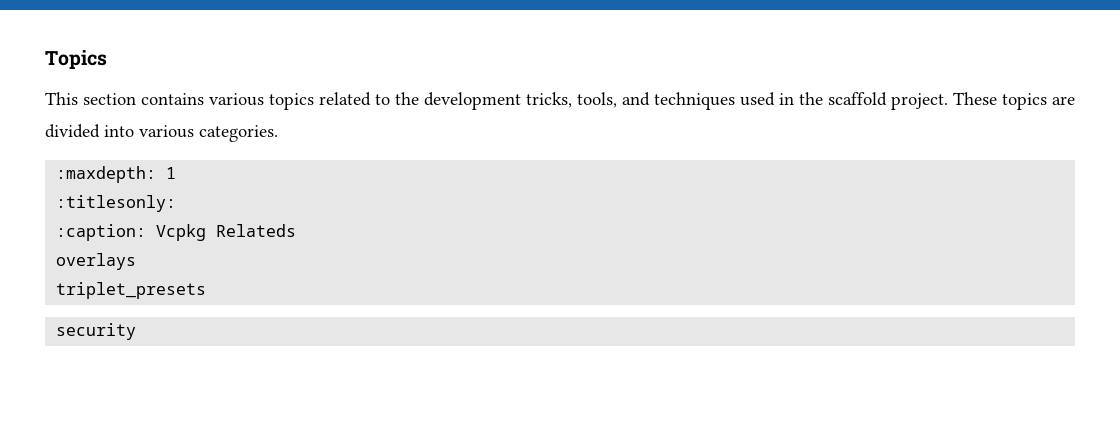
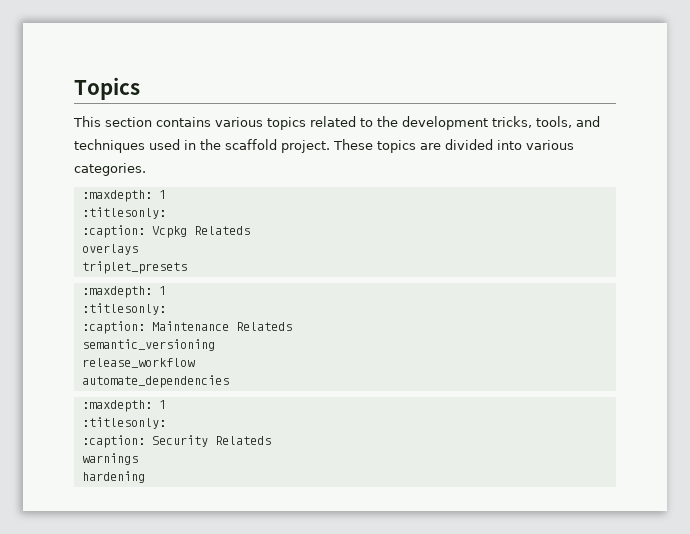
[56,323,137,340] security -> [81,286,166,298] [81,303,166,315] [81,321,292,334] [81,339,215,351] [81,358,195,368] [81,375,229,388] [81,400,166,412] [81,417,166,429] [81,435,271,448] [81,453,138,465] [81,471,145,483] :maxdepth: 1 // :titlesonly: // :caption: Maintenance Relateds // semantic_versioning // release_workflow // automate_dependencies // :maxdepth: 1 // :titlesonly: // :caption: Security Relateds // warnings // hardening

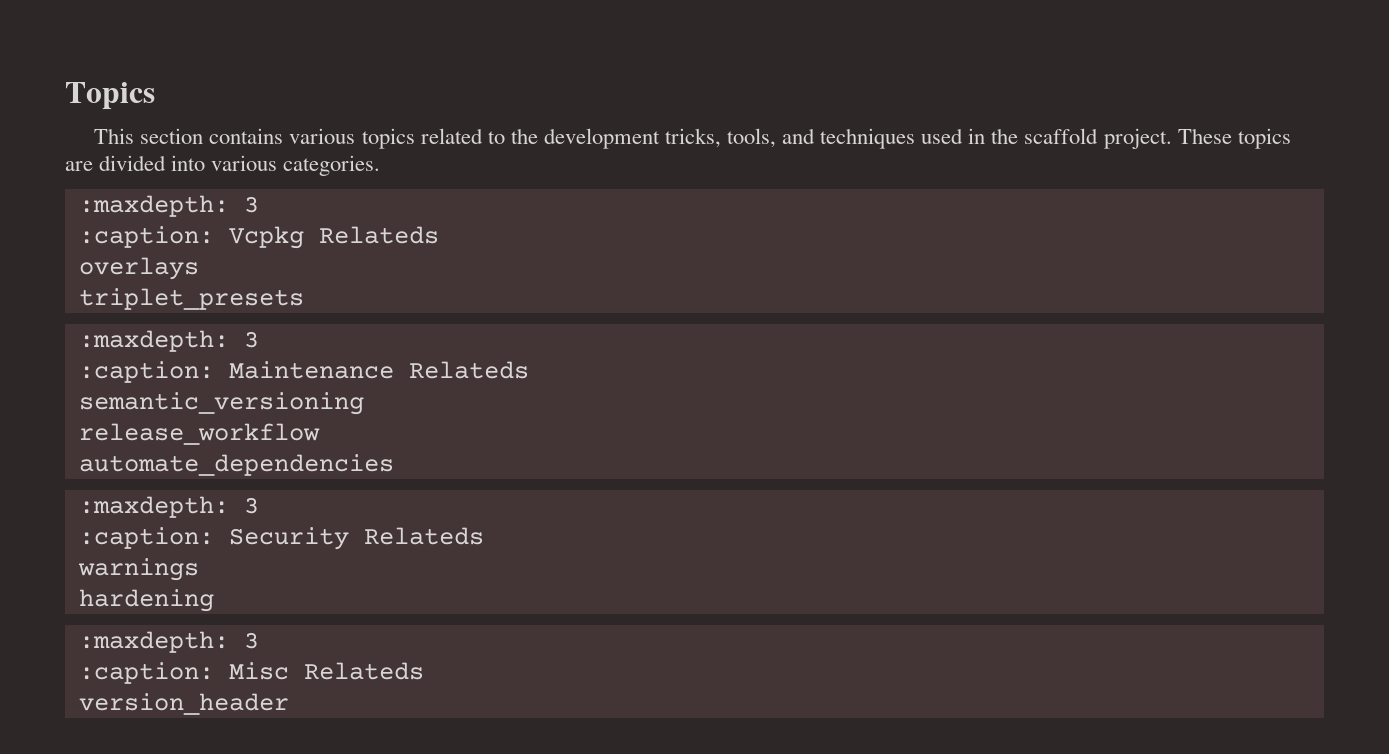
[158,190,166,199] [81,207,166,219] 1 // :titlesonly: -> [243,196,259,213] 3
[158,286,166,295] [81,303,166,315] 1 // :titlesonly: -> [243,331,259,348] 3
[158,400,166,409] [81,417,166,429] 1 // :titlesonly: -> [243,497,259,514] 3
(145, 477) none -> [78,631,259,653] [78,662,424,684] [78,693,289,715] // :maxdepth: 3 // :caption: Misc Relateds // version_header

